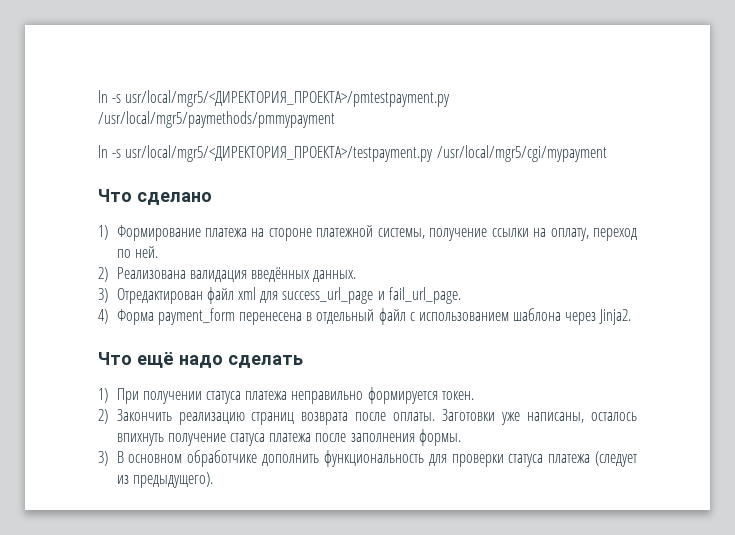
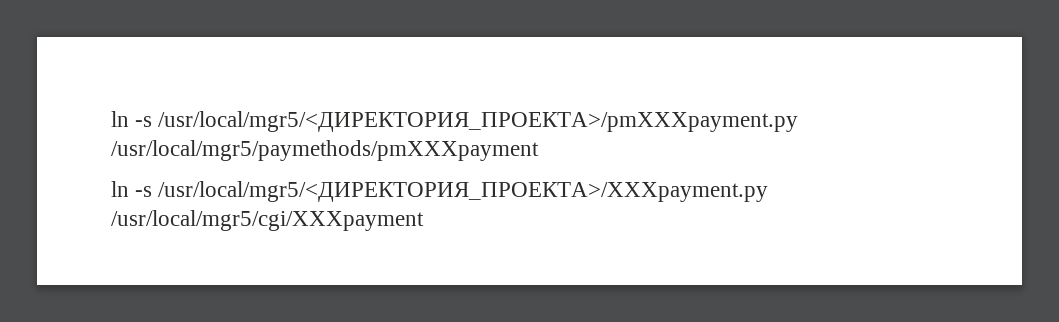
[98,90,451,107] [98,111,335,128] [98,145,607,162] [98,189,212,205] [98,225,637,241] [116,246,158,258] [98,267,357,282] [98,287,461,304] [98,308,632,325] [98,351,303,368] [98,387,474,404] [98,409,637,425] [116,429,461,446] [98,450,637,467] [116,472,213,488] ln -s usr/local/mgr5/<ДИРЕКТОРИЯ_ПРОЕКТА>/pmtestpayment.py /usr/local/mgr5/paymethods/pmmypayment // ln -s usr/local/mgr5/<ДИРЕКТОРИЯ_ПРОЕКТА>/testpayment.py /usr/local/mgr5/cgi/mypayment // Что сделано // 1) Формирование платежа на стороне платежной системы, получение ссылки на оплату, переход по ней. // 2) Реализована валидация введённых данных. // 3) Отредактирован файл xml для success_url_page и fail_url_page. // 4) Форма payment_form перенесена в отдельный файл с использованием шаблона через Jinja2. // Что ещё надо сделать // 1) При получении статуса платежа неправильно формируется токен. // 2) Закончить реализацию страниц возврата после оплаты. Заготовки уже написаны, осталось впихнуть получение статуса платежа после заполнения формы. // 3) В основном обработчике дополнить функциональность для проверки статуса платежа (следует из предыдущего). -> [111,111,799,132] [111,140,539,161] [111,181,769,202] [111,210,424,231] ln -s /usr/local/mgr5/<ДИРЕКТОРИЯ_ПРОЕКТА>/pmXXXpayment.py /usr/local/mgr5/paymethods/pmXXXpayment // ln -s /usr/local/mgr5/<ДИРЕКТОРИЯ_ПРОЕКТА>/XXXpayment.py /usr/local/mgr5/cgi/XXXpayment

